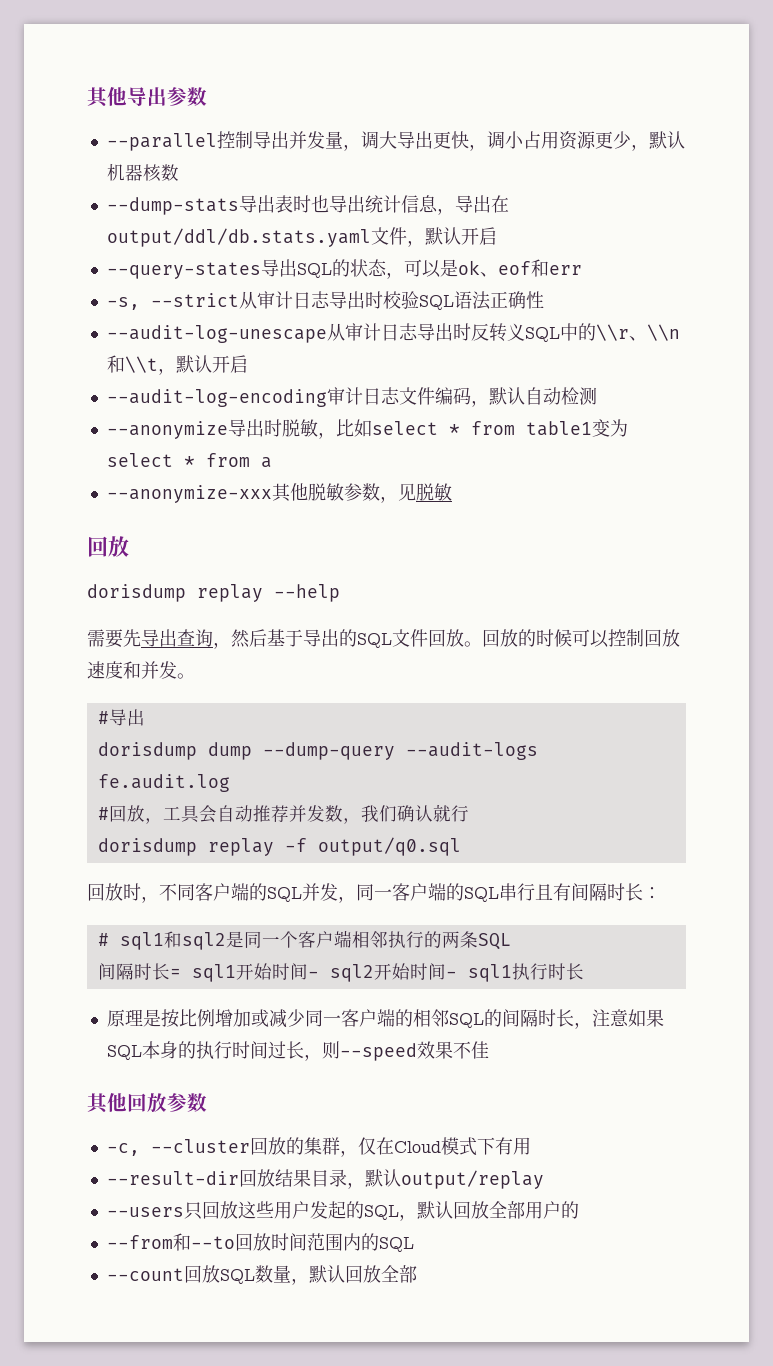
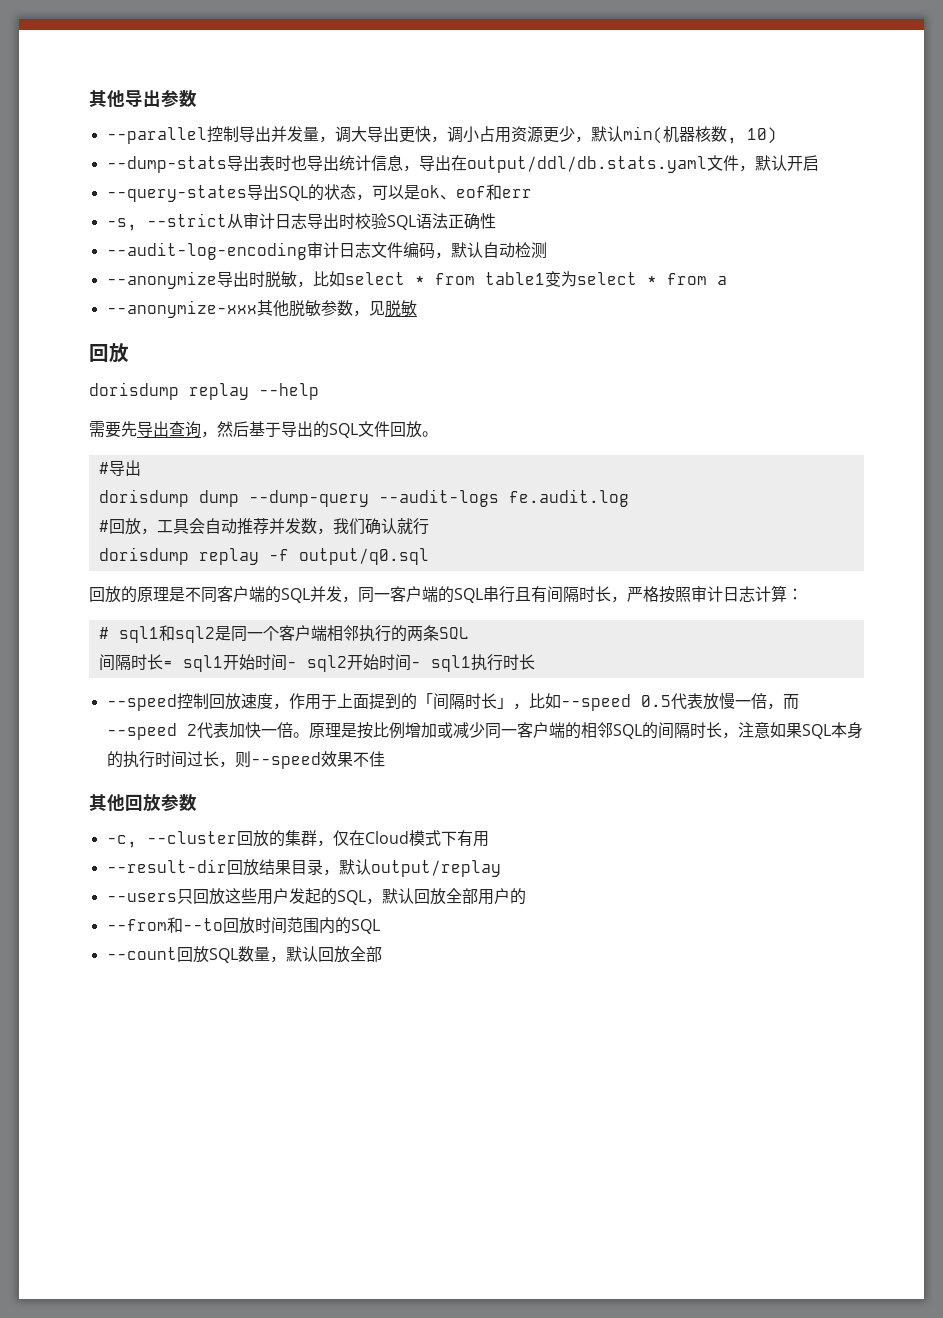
(685, 140) none -> [622,126,663,144] min(
(179, 172) none -> [726,127,777,144] , 10)
[106,323,680,343] [106,355,248,375] // --audit-log-unescape从审计日志导出时反转义SQL中的\\r、\\n和\\t，默认开启 -> (496, 221) none
[482,629,680,648] [87,661,195,679] 回放的时候可以控制回放速度和并发。 -> (438, 434) none
[123,883,159,903] 时， -> [121,586,185,603] 的原理是
(643, 892) none -> [611,585,787,603] ，严格按照审计日志计算
(584, 971) none -> [106,692,799,711] [106,722,309,740] --speed控制回放速度，作用于上面提到的「间隔时长」，比如--speed 0.5代表放慢一倍，而--speed 2代表加快一倍。

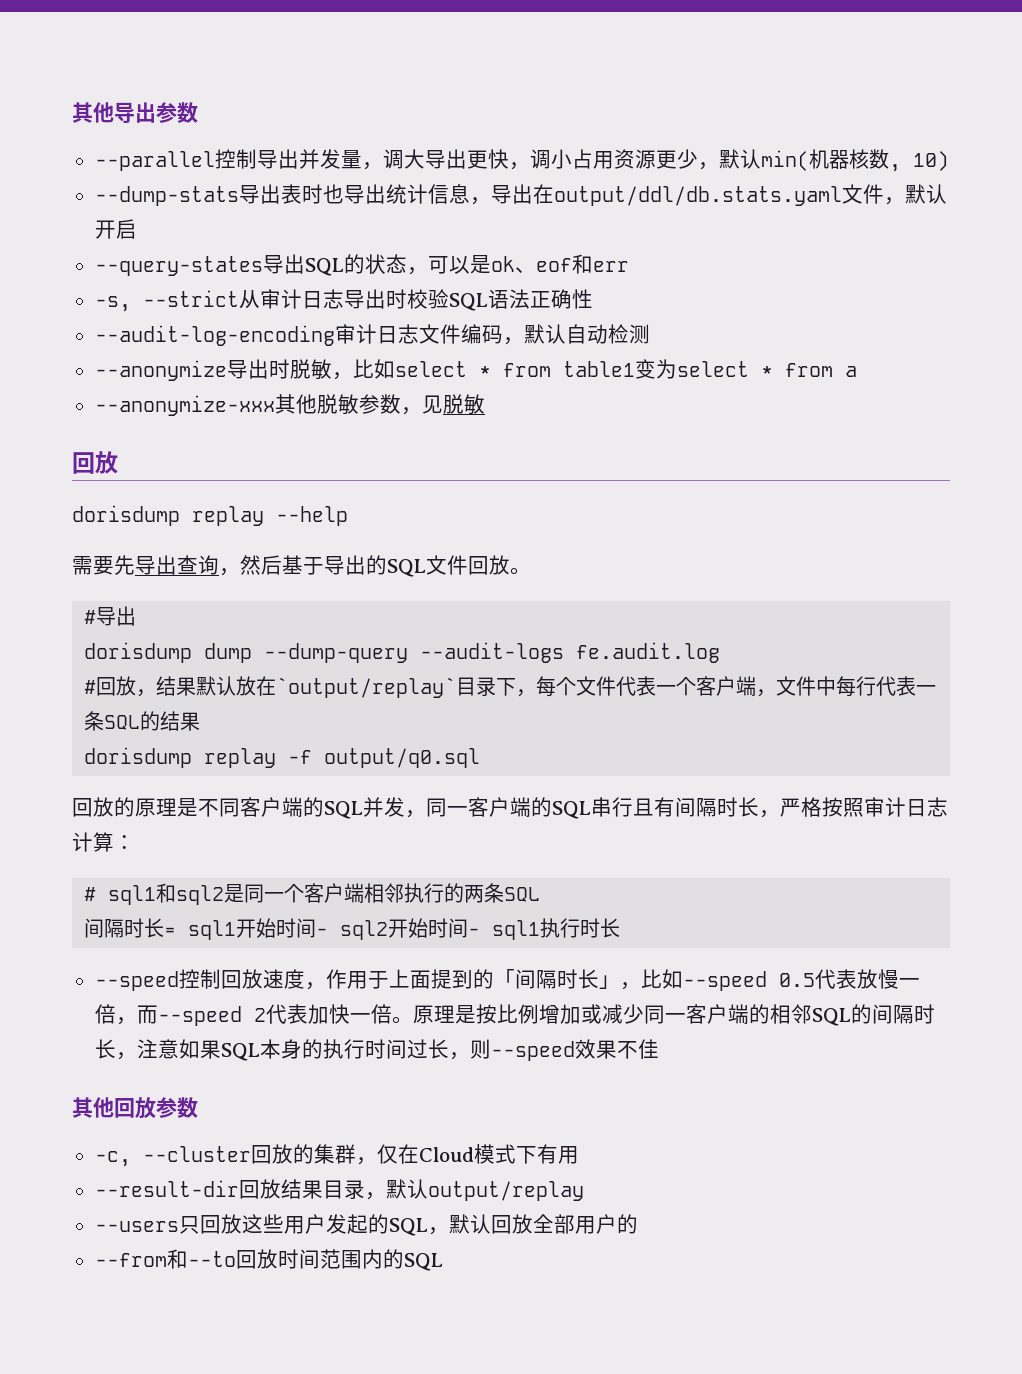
[156,518,429,535] 工具会自动推荐并发数，我们确认就行 -> [156,676,937,698] [84,711,201,731] 结果默认放在`output/replay`目录下，每个文件代表一个客户端，文件中每行代表一条SQL的结果
[106,946,382,963] // --count回放SQL数量，默认回放全部 -> (443, 1262) none

